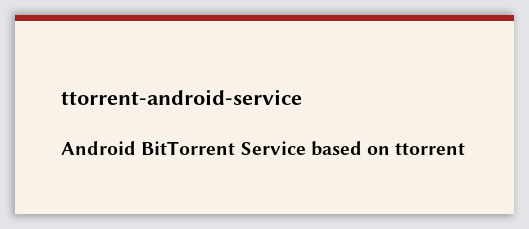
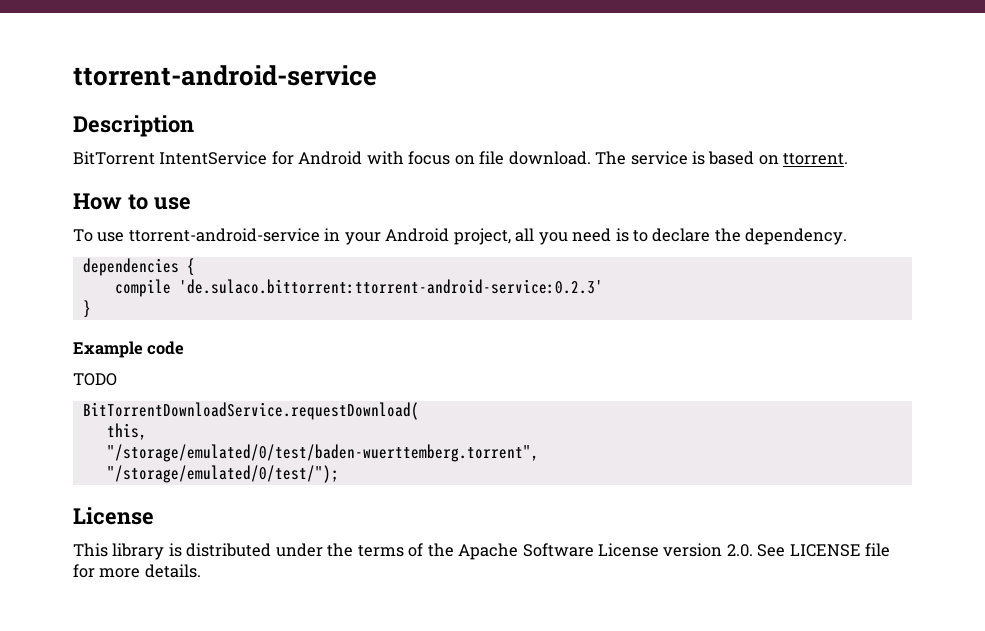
[61,141,466,156] Android BitTorrent Service based on ttorrent -> [73,115,194,137] [73,151,849,165] [73,193,191,210] [73,228,848,245] [82,258,195,276] [114,279,603,297] [82,300,91,318] [73,341,185,358] [73,373,117,386] [82,402,419,420] [106,423,147,440] [106,444,539,462] [106,465,339,483] [73,507,154,525] [73,543,891,560] [73,564,201,578] Description // BitTorrent IntentService for Android with focus on file download. The service is based on ttorrent. // How to use // To use ttorrent-android-service in your Android project, all you need is to declare the dependency. // dependencies { // compile 'de.sulaco.bittorrent:ttorrent-android-service:0.2.3' // } // Example code // TODO // BitTorrentDownloadService.requestDownload( // this, // "/storage/emulated/0/test/baden-wuerttemberg.torrent", // "/storage/emulated/0/test/"); // License // This library is distributed under the terms of the Apache Software License version 2.0. See LICENSE file for more details.

